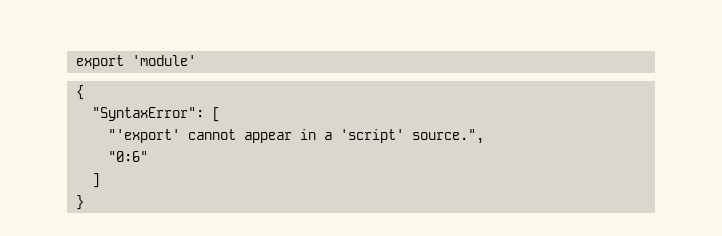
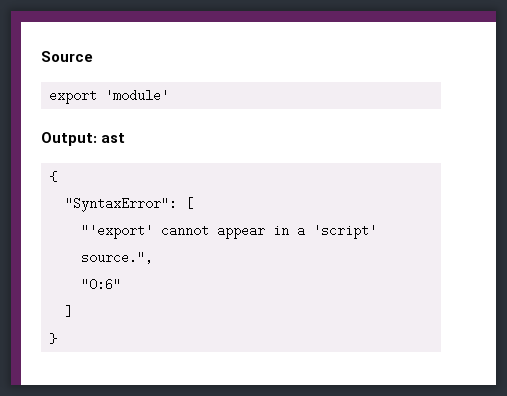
(76, 62) none -> [41,51,93,62] Source //
(196, 60) none -> [41,132,126,146] // Output: ast

